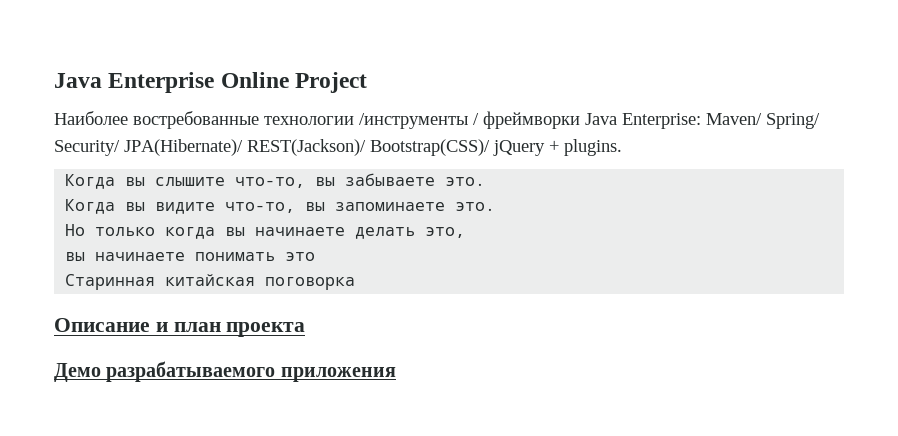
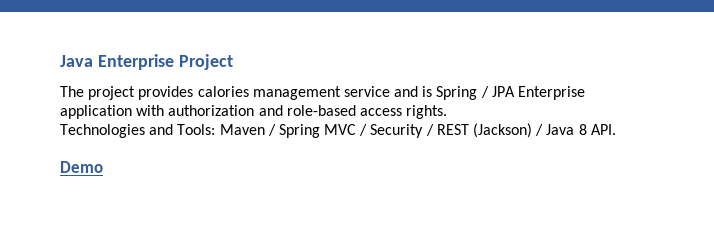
[220,72,289,88] Online -> (174, 62) none
[54,111,820,129] [54,139,622,156] [65,173,486,189] [65,199,496,214] [65,224,466,239] [65,252,316,261] [65,274,356,290] [54,318,306,337] [54,361,396,382] Наиболее востребованные технологии /инструменты / фреймворки Java Enterprise: Maven/ Spring/ Security/ JPA(Hibernate)/ REST(Jackson)/ Bootstrap(CSS)/ jQuery + plugins. // Когда вы слышите что-то, вы забываете это. // Когда вы видите что-то, вы запоминаете это. // Но только когда вы начинаете делать это, // вы начинаете понимать это // Старинная китайская поговорка // Описание и план проекта // Демо разрабатываемого приложения -> [60,86,586,100] [60,105,448,119] [60,123,616,138] [60,161,103,173] The project provides calories management service and is Spring / JPA Enterprise application with authorization and role-based access rights. // Technologies and Tools: Maven / Spring MVC / Security / REST (Jackson) / Java 8 API. // Demo

